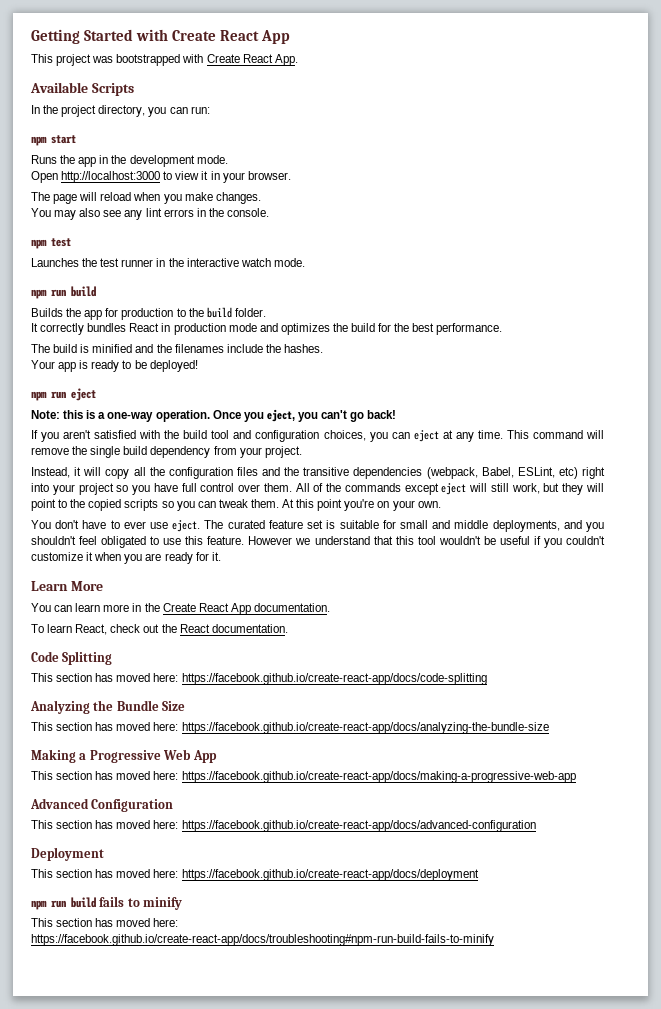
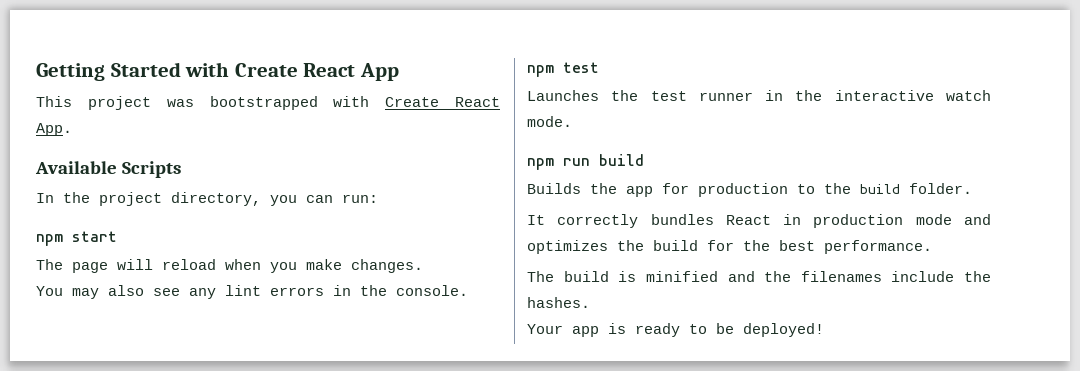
[31,155,228,167] [31,171,291,183] // Runs the app in the development mode. // Open http://localhost:3000 to view it in your browser. -> (117, 236) none
[31,388,96,401] [31,409,397,422] [31,430,604,442] [31,446,302,458] [31,467,605,479] [31,483,605,495] [31,499,441,511] [31,520,605,532] [31,536,605,548] [31,552,221,564] [31,581,103,591] [31,603,330,615] [31,624,288,635] [31,651,113,665] [31,673,487,685] [30,700,186,714] [31,722,549,734] [31,749,217,763] [31,771,576,783] [30,798,174,812] [31,820,536,832] [31,847,104,861] [31,869,479,881] [31,896,183,910] [31,918,179,927] [31,934,494,946] // npm run eject // Note: this is a one-way operation. Once you eject, you can't go back! // If you aren't satisfied with the build tool and configuration choices, you can eject at any time. This command will remove the single build dependency from your project. // Instead, it will copy all the configuration files and the transitive dependencies (webpack, Babel, ESLint, etc) right into your project so you have full control over them. All of the commands except eject will still work, but they will point to the copied scripts so you can tweak them. At this point you're on your own. // You don't have to ever use eject. The curated feature set is suitable for small and middle deployments, and you shouldn't feel obligated to use this feature. However we understand that this tool wouldn't be useful if you couldn't customize it when you are ready for it. // Learn More // You can learn more in the Create React App documentation. // To learn React, check out the React documentation. // Code Splitting // This section has moved here: https://facebook.github.io/create-react-app/docs/code-splitting // Analyzing the Bundle Size // This section has moved here: https://facebook.github.io/create-react-app/docs/analyzing-the-bundle-size // Making a Progressive Web App // This section has moved here: https://facebook.github.io/create-react-app/docs/making-a-progressive-web-app // Advanced Configuration // This section has moved here: https://facebook.github.io/create-react-app/docs/advanced-configuration // Deployment // This section has moved here: https://facebook.github.io/create-react-app/docs/deployment // npm run build fails to minify // This section has moved here: https://facebook.github.io/create-react-app/docs/troubleshooting#npm-run-build-fails-to-minify -> (824, 330) none

